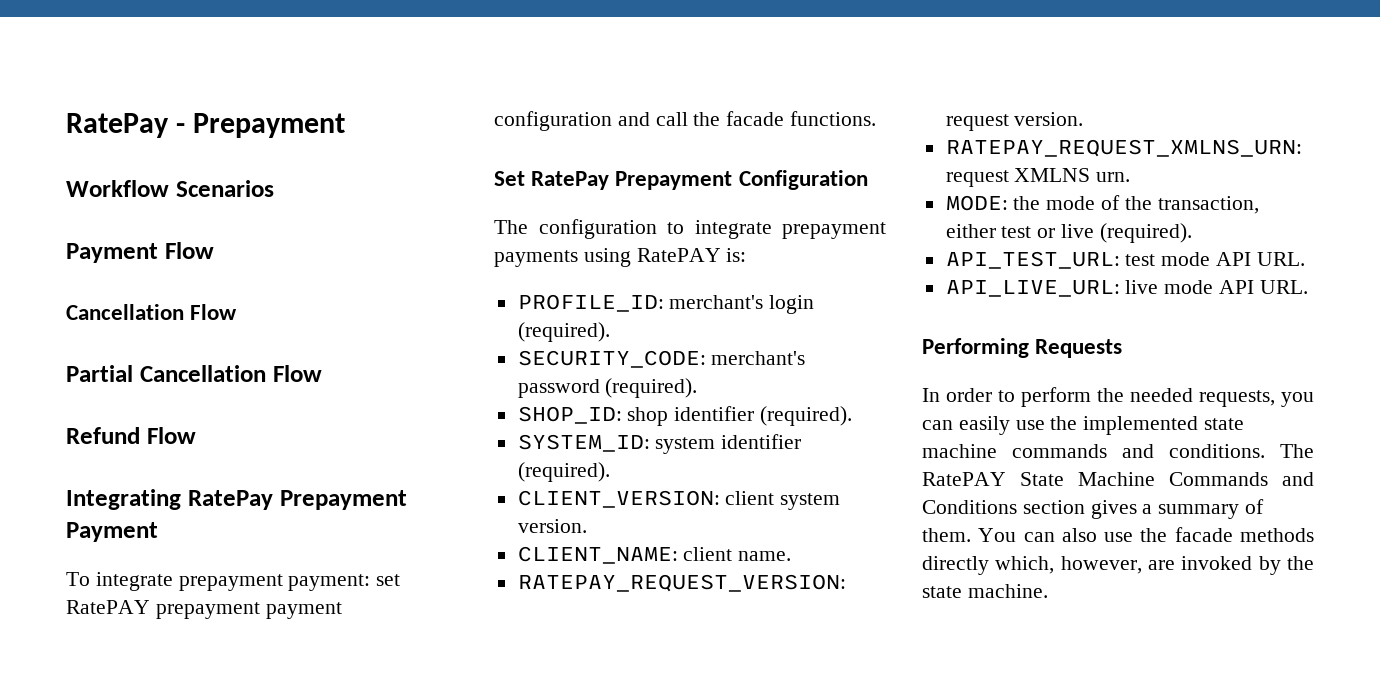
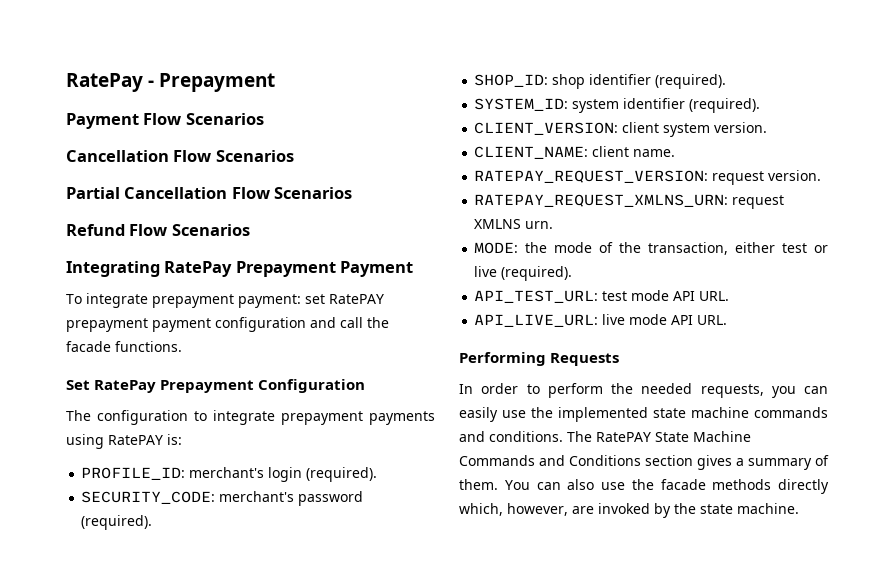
[66,180,274,197] // Workflow Scenarios -> (276, 82) none
[66,304,238,320] // Cancellation Flow -> [185,113,264,125] [66,150,294,162] Scenarios // Cancellation Flow Scenarios
(322, 373) none -> [274,187,353,199] Scenarios
(196, 435) none -> [171,224,250,236] Scenarios

